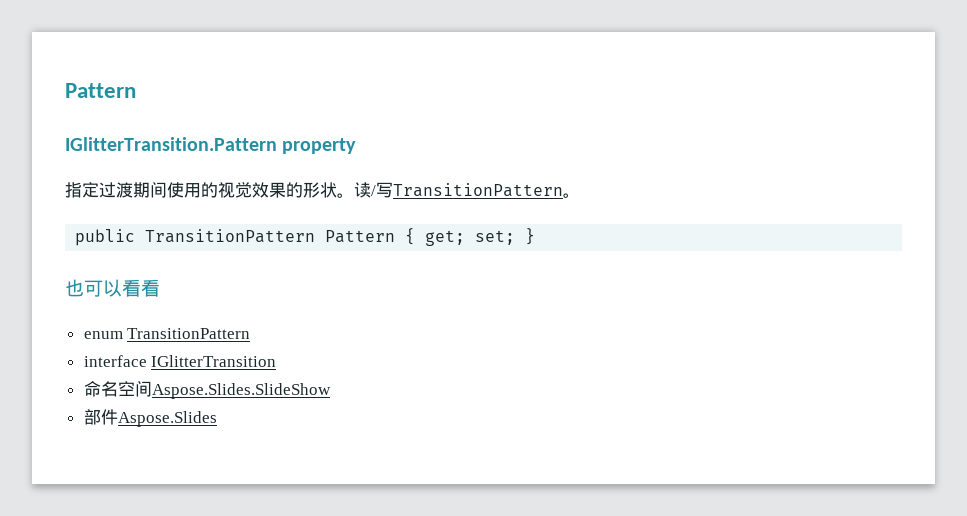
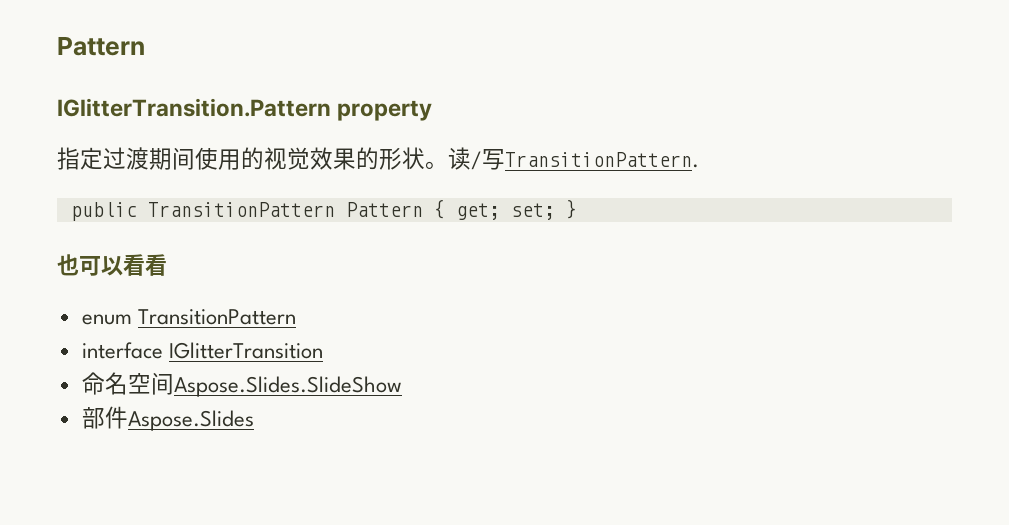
[393,183,580,198] TransitionPattern。 -> [505,152,699,168] TransitionPattern.

